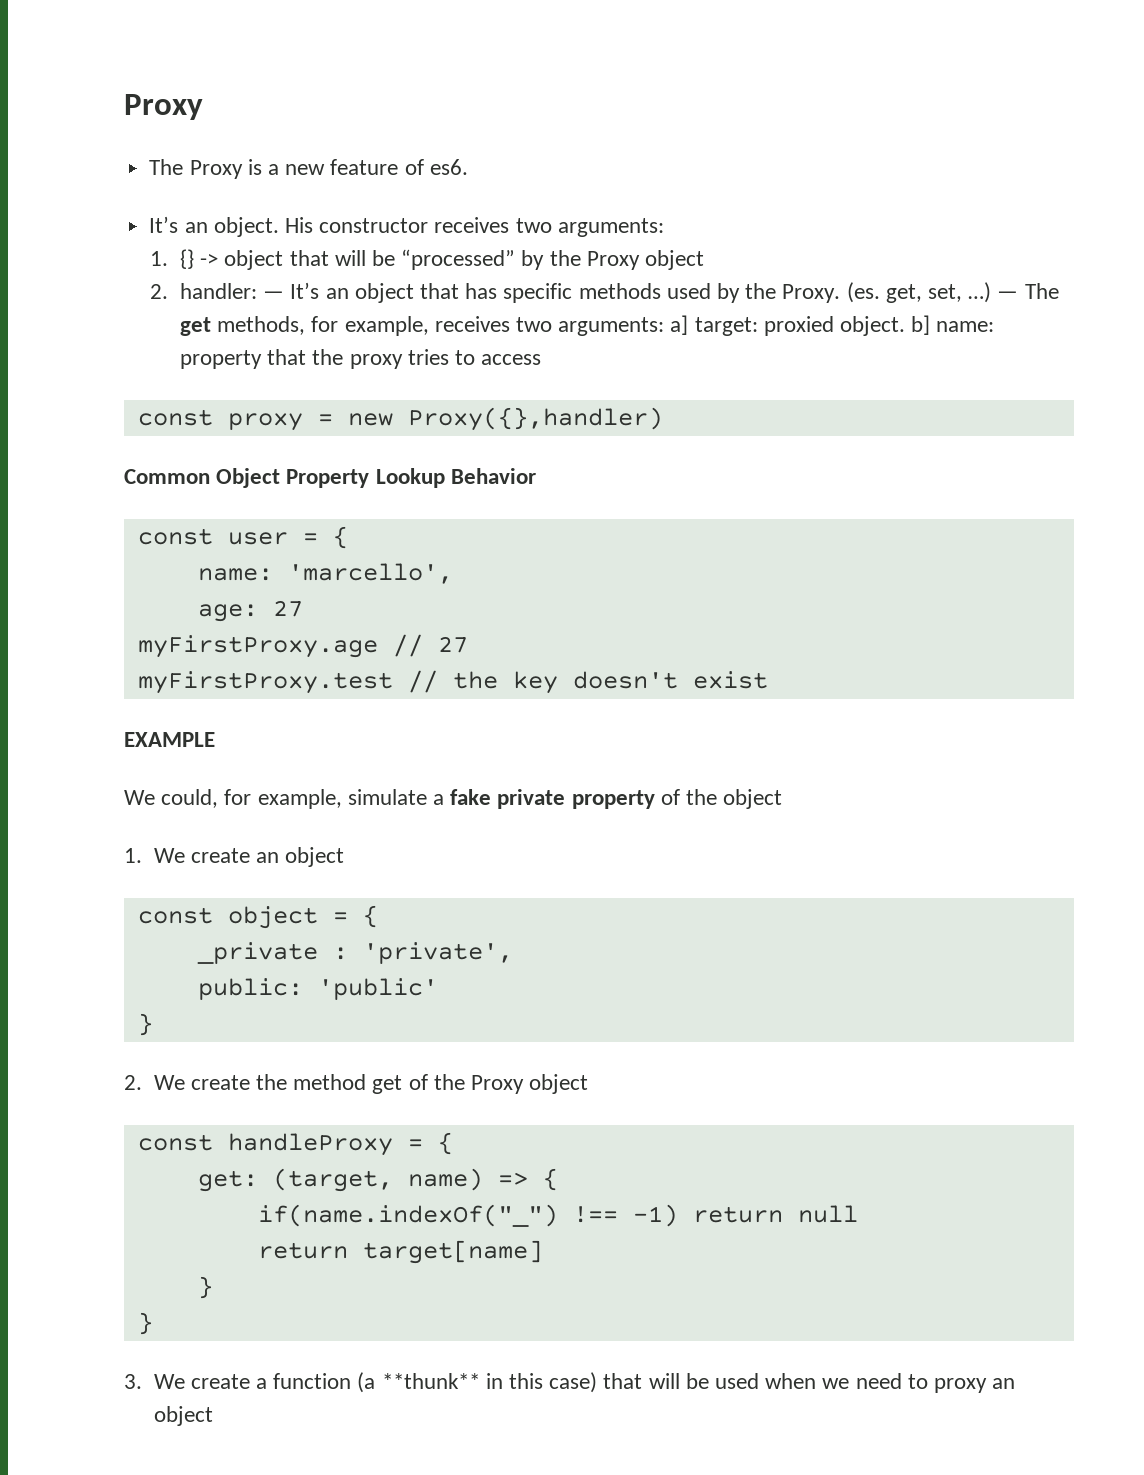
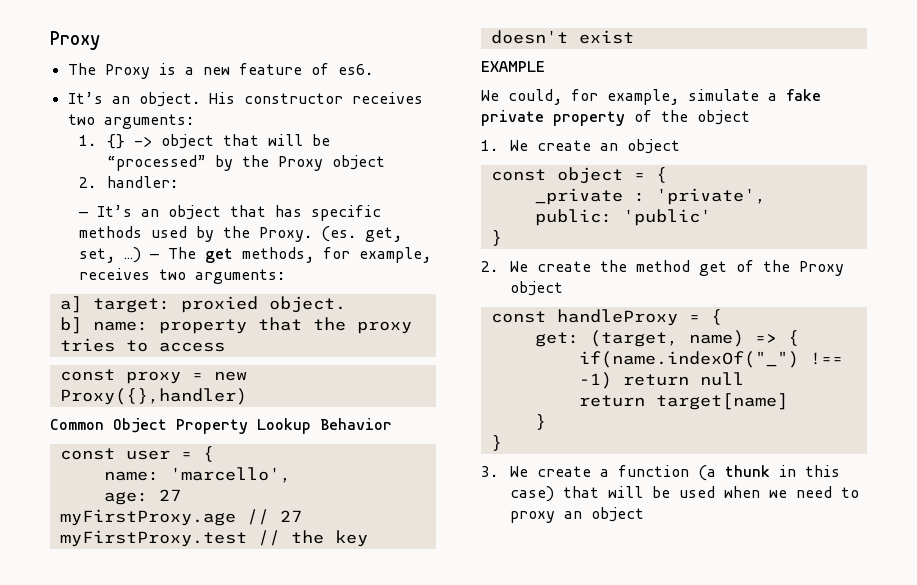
(257, 291) none -> (179, 182) //
(665, 326) none -> (285, 276) //
(906, 326) none -> (346, 304) //
[381,1373,480,1389] **thunk** -> [724,465,770,477] thunk

